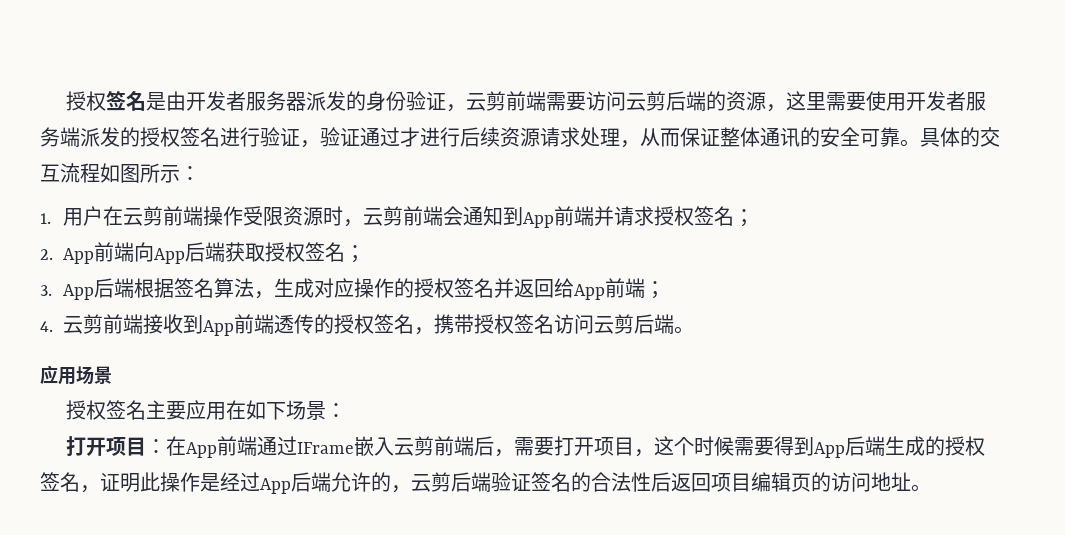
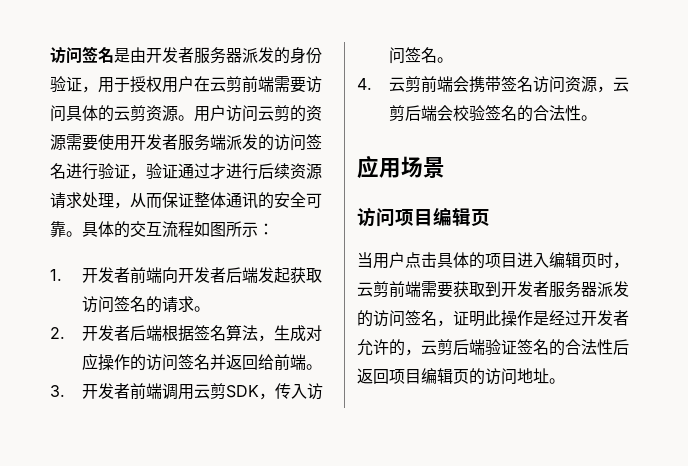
[66,91,107,111] 授权 -> [50,46,82,63] 访问
(467, 108) none -> [98,76,210,93] 用于授权用户在
[626,91,827,112] 云剪后端的资源，这里 -> [66,105,322,122] [50,134,66,151] 具体的云剪资源。用户访问云剪的资源
[140,127,180,147] 授权 -> [274,134,306,151] 访问
[62,206,754,228] [40,242,365,264] [40,284,94,300] 用户在云剪前端操作受限资源时，云剪前端会通知到App前端并请求授权签名； // 2. App前端向App后端获取授权签名； // 3. App -> [81,267,322,284] [81,296,210,313] [50,325,130,341] 开发者前端向开发者后端发起获取访问签名的请求。 // 2.开发者
[413,278,454,298] 授权 -> [145,354,178,371] 访问
[573,278,665,300] [40,314,514,336] App前端； // 4.云剪前端接收到App前端透传的授权签名，携带授权 -> [273,354,322,371] [50,383,323,400] [388,47,453,64] [357,76,501,93] 前端。 // 3.开发者前端调用云剪SDK，传入访问签名。 // 4.云剪前端会携带
[594,314,694,334] [40,365,112,385] [66,400,347,420] [66,436,986,458] 云剪后端。 // 应用场景 // 授权签名主要应用在如下场景： // 打开项目：在App前端通过IFrame嵌入云剪前端后，需要打开项目，这个时候需要得到App后端生成的授权 -> [564,76,629,93] [388,105,597,122] [357,155,445,179] [357,207,490,227] [357,252,629,269] [357,281,629,298] [357,310,405,327] 资源，云剪后端会校验签名的合法性。 // 应用场景 // 访问项目编辑页 // 当用户点击具体的项目进入编辑页时，云剪前端需要获取到开发者服务器派发的访问
[260,472,331,494] App后端 -> [581,310,629,326] 开发者

